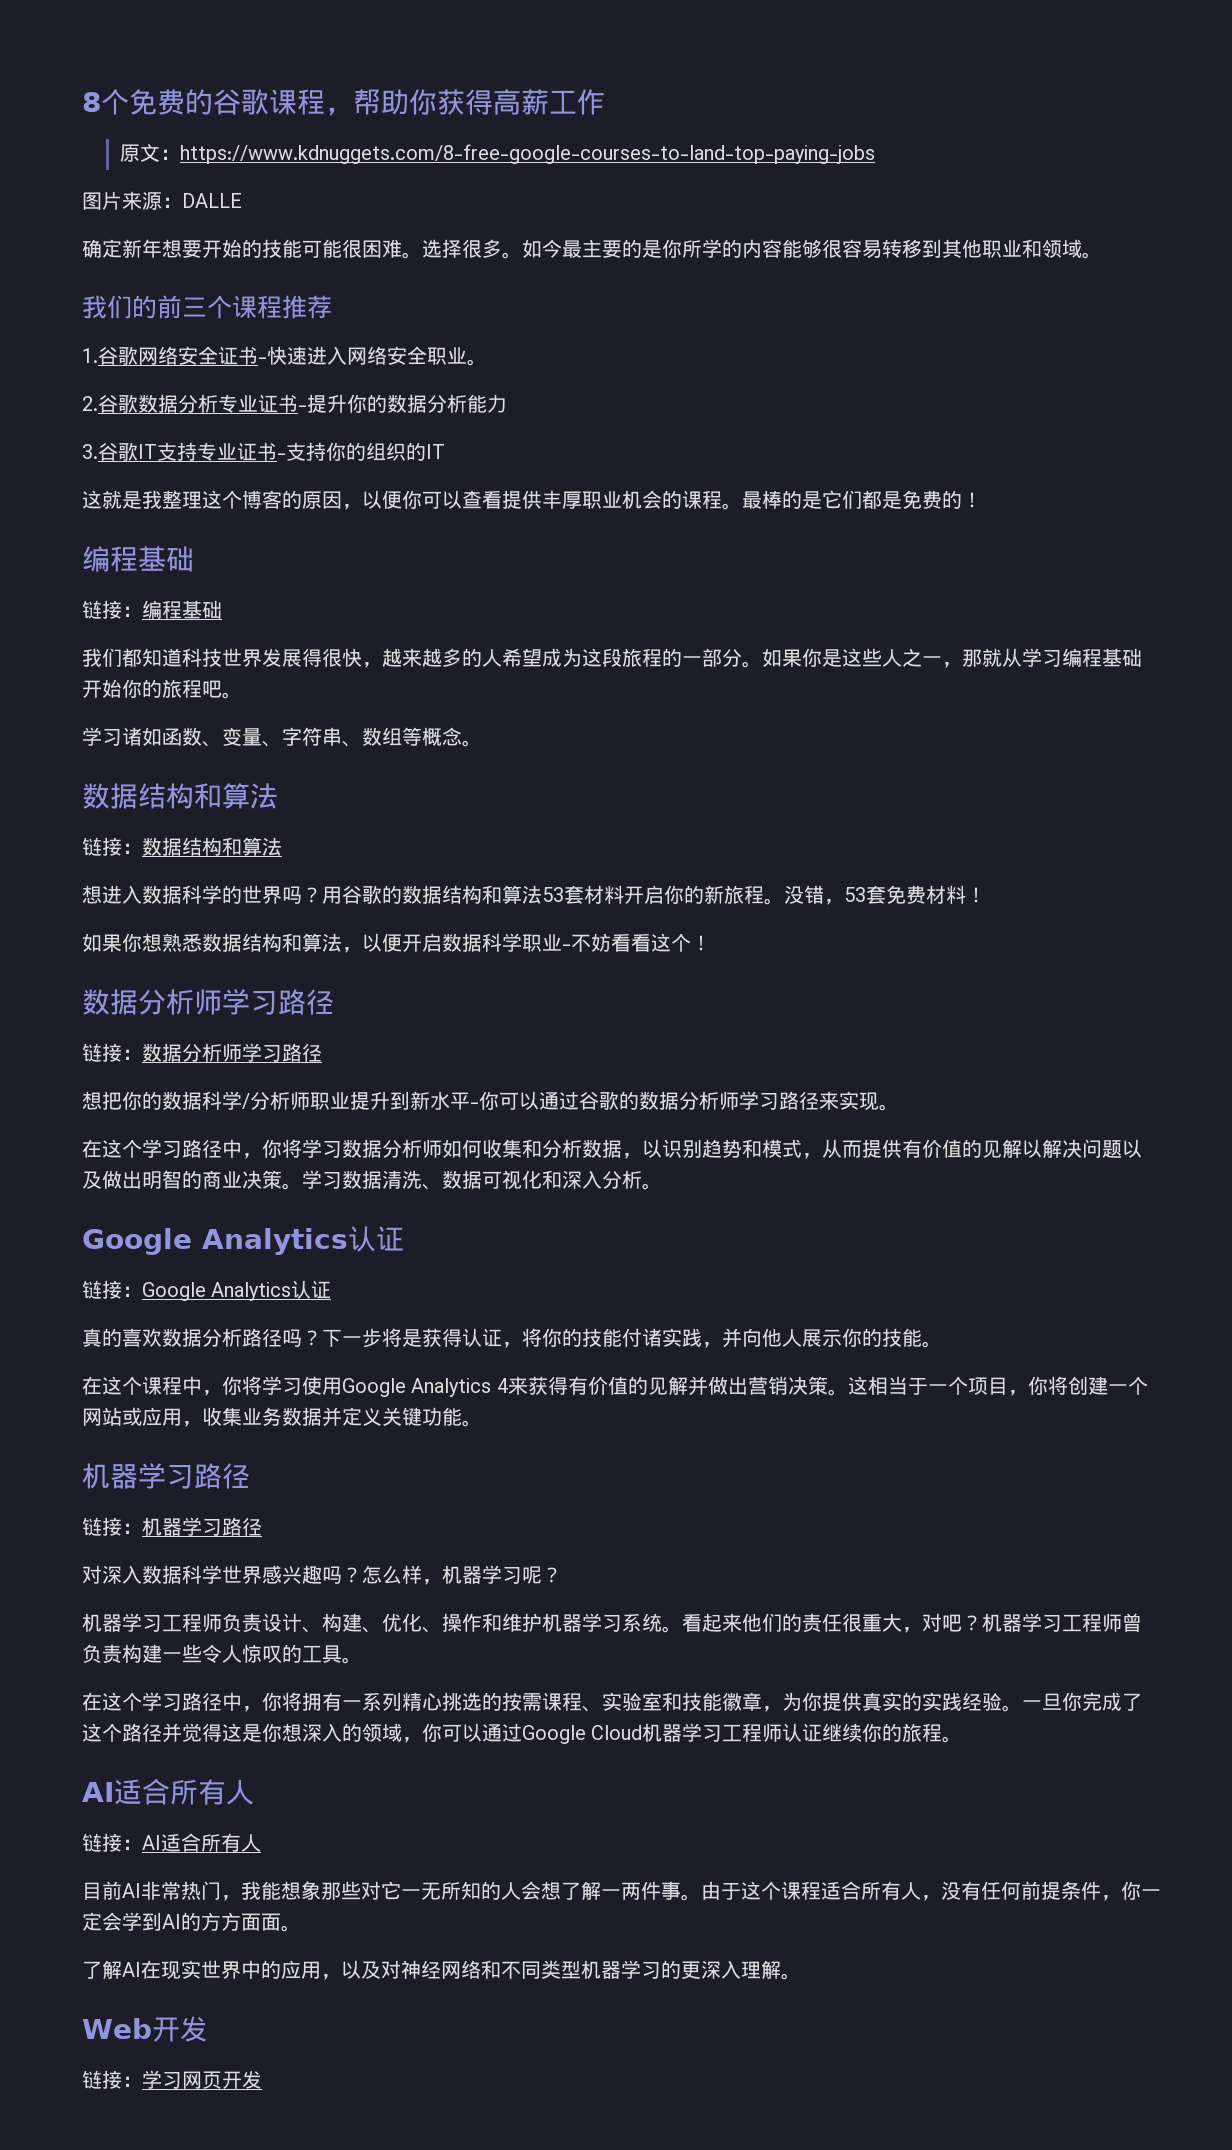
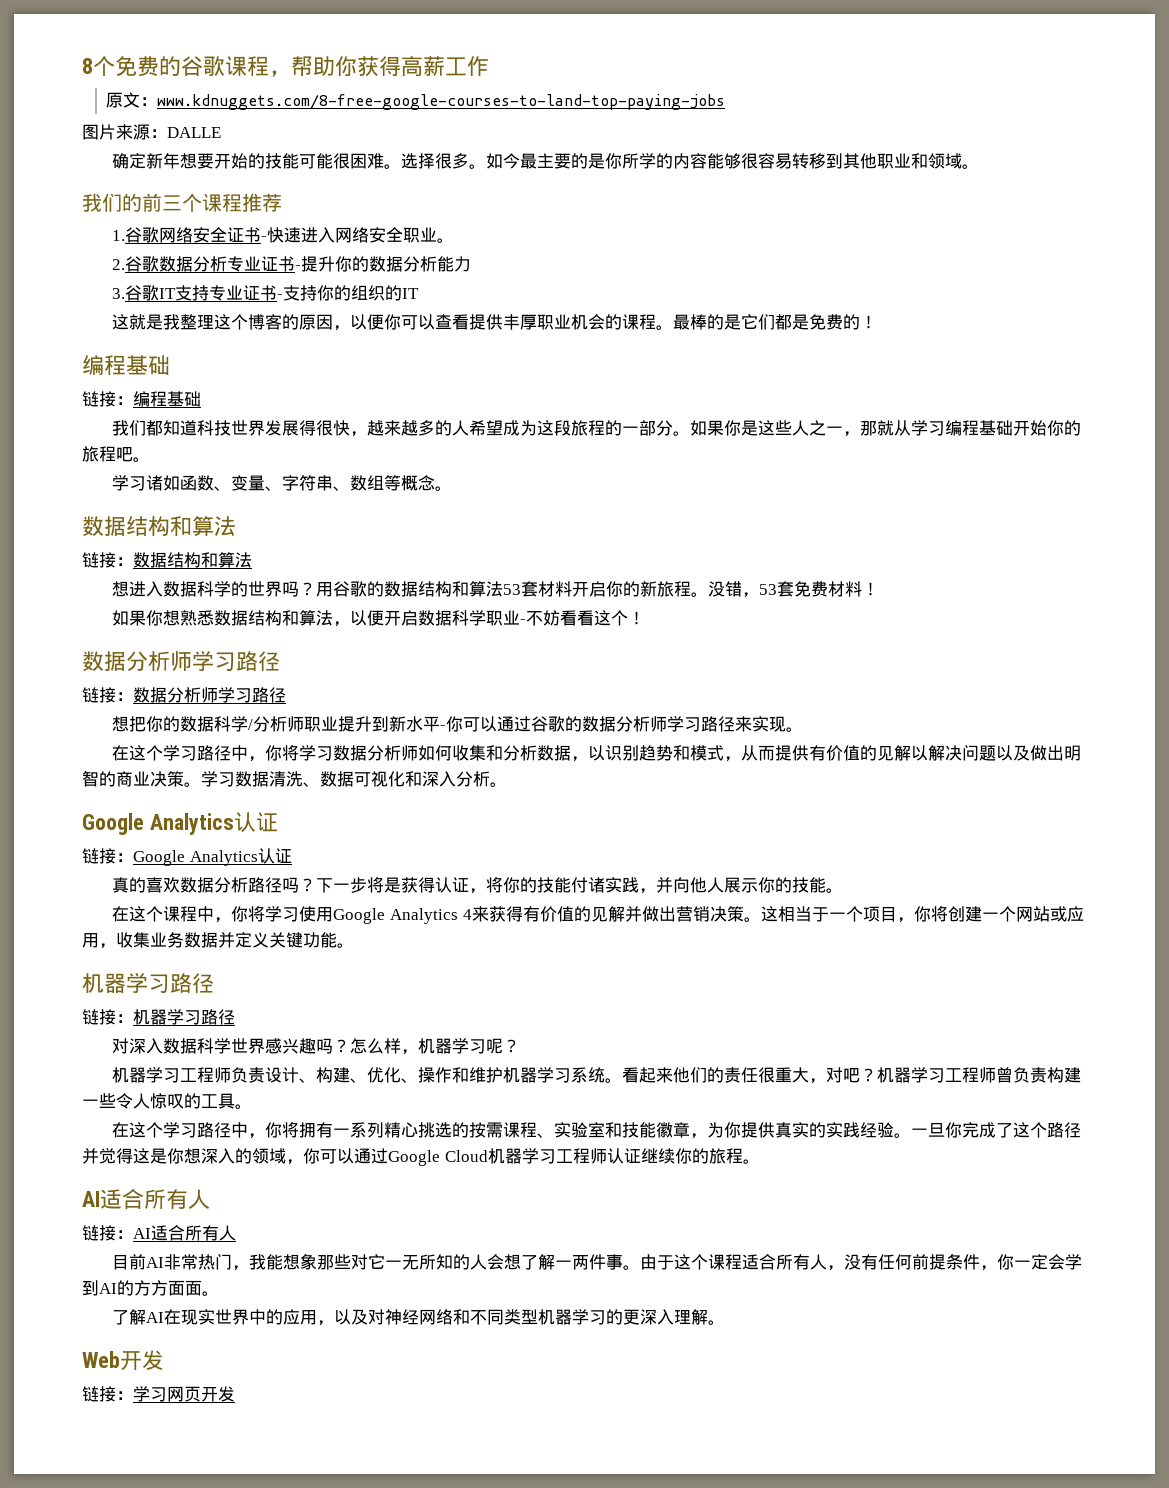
[180,144,876,164] https://www.kdnuggets.com/8-free-google-courses-to-land-top-paying-jobs -> [157,94,726,110] www.kdnuggets.com/8-free-google-courses-to-land-top-paying-jobs

